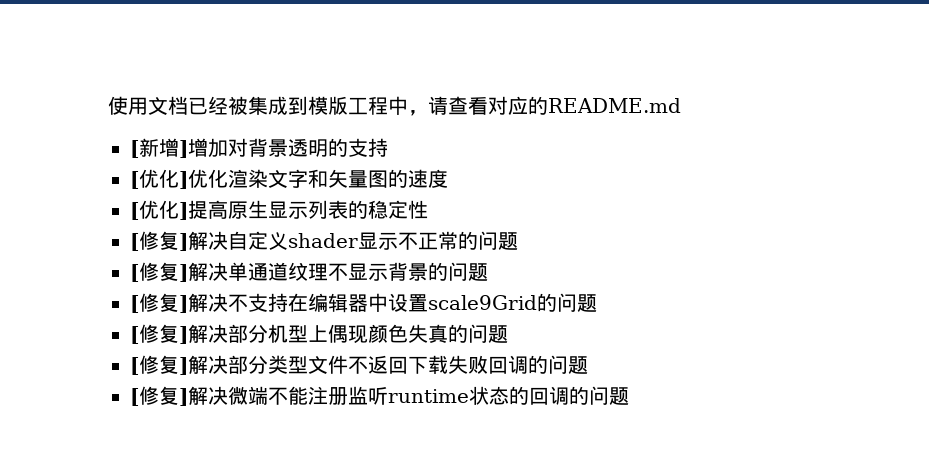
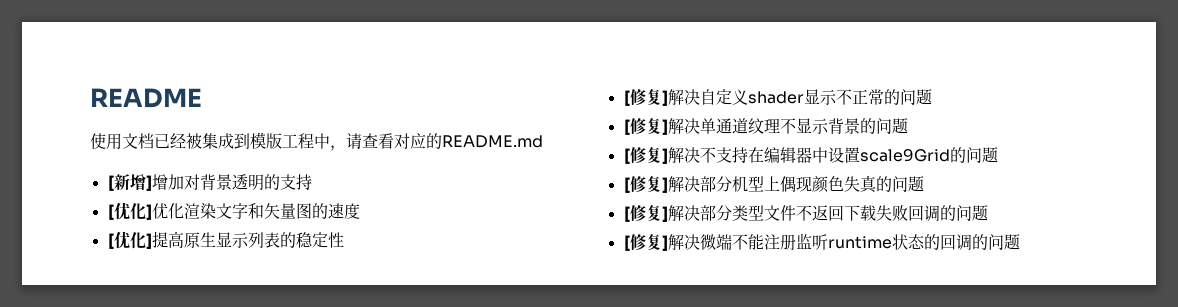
(108, 105) none -> [90,88,202,108] README //

